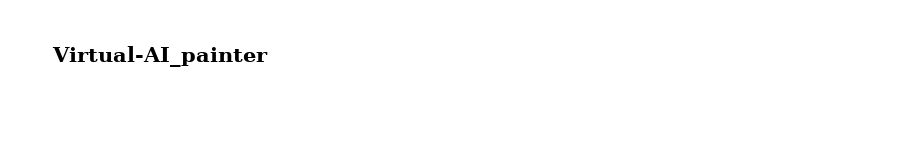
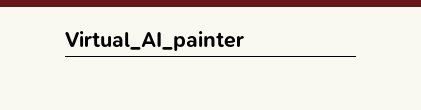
[52,46,268,67] Virtual-AI_painter -> [65,31,244,51] Virtual_AI_painter

